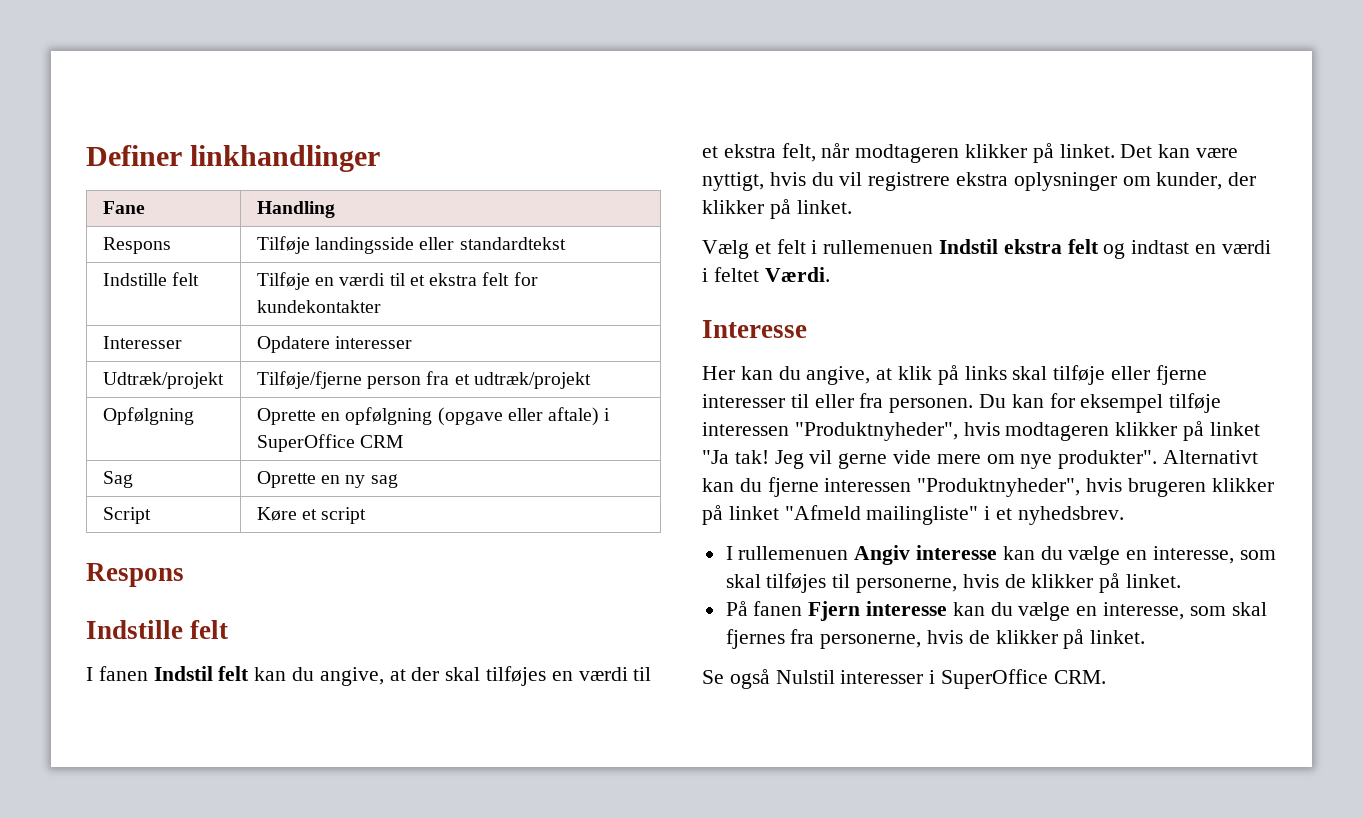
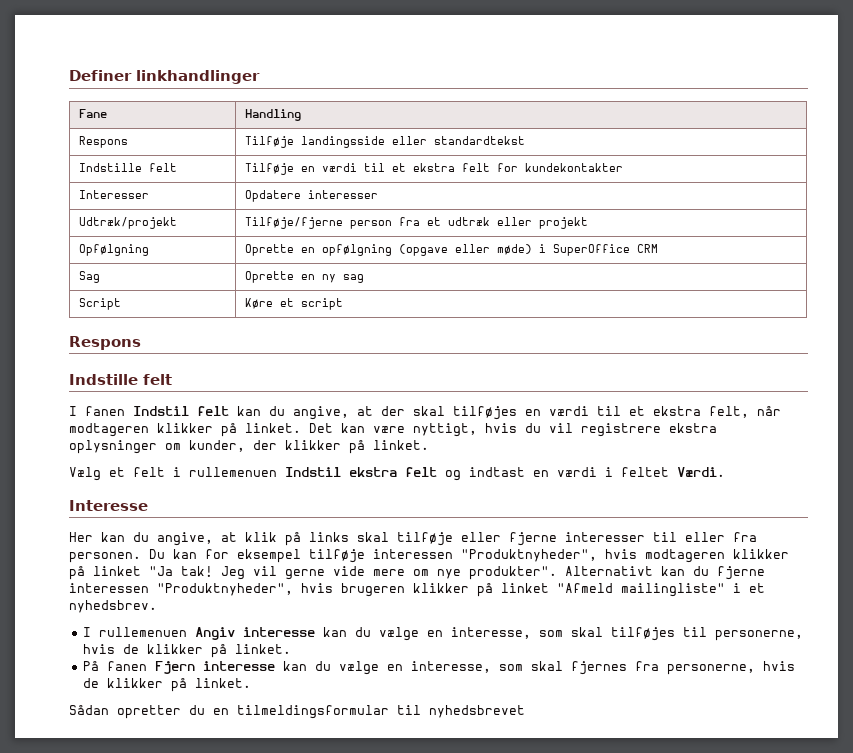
[473,372,591,389] udtræk/projekt -> [447,217,588,229] udtræk eller projekt
[548,407,600,426] aftale) -> [496,244,532,255] møde)
[702,669,1106,689] Se også Nulstil interesser i SuperOffice CRM. -> [69,705,525,719] Sådan opretter du en tilmeldingsformular til nyhedsbrevet

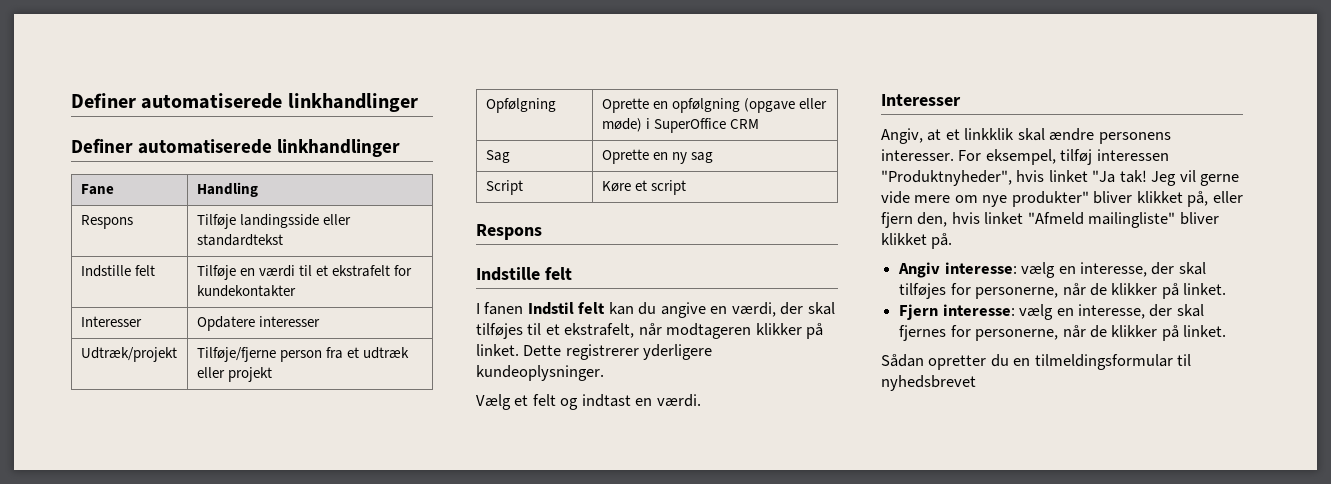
[69,70,132,81] Definer -> [71,93,418,112] [71,138,273,154] Definer automatiserede linkhandlinger // Definer automatiserede
[412,163,490,172] ekstra felt -> [332,265,391,277] ekstrafelt
[293,406,749,420] angive, at der skal tilføjes en værdi til et ekstra felt, -> [660,302,835,318] [476,323,635,339] angive en værdi, der skal tilføjes til et ekstrafelt,
[309,423,717,437] [69,440,429,454] [69,467,725,481] [69,500,148,511] [69,532,757,546] [69,549,789,563] [69,566,85,580] Det kan være nyttigt, hvis du vil registrere ekstra oplysninger om kunder, der klikker på linket. // Vælg et felt i rullemenuen Indstil ekstra felt og indtast en værdi i feltet Værdi. // Interesse // Her kan du angive, at klik på links skal tilføje eller fjerne interesser til eller fra personen. Du kan for eksempel tilføje interessen "Produktnyheder", hvis modtageren klikker på -> [523,344,713,360] [476,365,604,381] [476,394,701,410] [881,94,961,106] [881,128,1171,144] [881,149,1169,165] [881,170,1045,186] Dette registrerer yderligere kundeoplysninger. // Vælg et felt og indtast en værdi. // Interesser // Angiv, at et linkklik skal ændre personens interesser. For eksempel, tilføj interessen "Produktnyheder", hvis
[469,566,765,580] [69,583,765,597] [69,600,157,613] [82,627,803,641] [82,644,291,658] [82,661,523,675] produkter". Alternativt kan du fjerne interessen "Produktnyheder", hvis brugeren klikker på linket "Afmeld mailingliste" i et nyhedsbrev. // I rullemenuen Angiv interesse kan du vælge en interesse, som skal tilføjes til personerne, hvis de klikker på linket. // På fanen Fjern interesse kan du vælge en interesse, som -> [1011,191,1243,207] [881,212,1219,228] [881,233,953,249] [898,262,1206,278] [899,283,1227,299] [899,304,1173,320] produkter" bliver klikket på, eller fjern den, hvis linket "Afmeld mailingliste" bliver klikket på. // Angiv interesse: vælg en interesse, der skal tilføjes for personerne, når de klikker på linket. // Fjern interesse: vælg en interesse, der
[634,661,795,675] fra personerne, hvis -> [950,325,1086,341] for personerne, når

